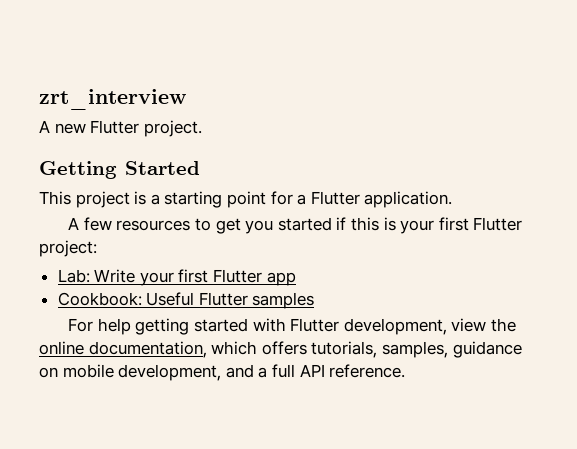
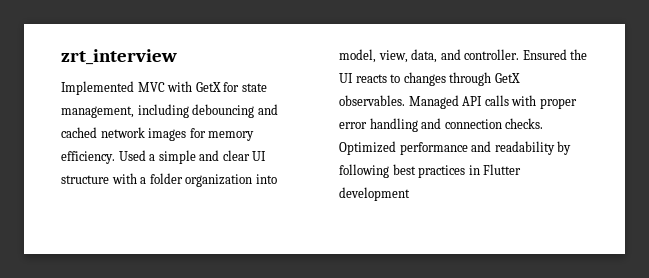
[39,120,202,137] [39,161,200,179] [39,191,453,208] [68,217,523,234] [39,240,97,257] [57,269,296,286] [57,292,315,309] [68,318,516,335] [39,341,522,358] [39,364,406,381] A new Flutter project. // Getting Started // This project is a starting point for a Flutter application. // A few resources to get you started if this is your first Flutter project: // Lab: Write your first Flutter app // Cookbook: Useful Flutter samples // For help getting started with Flutter development, view the online documentation, which offers tutorials, samples, guidance on mobile development, and a full API reference. -> [61,81,267,95] [61,104,278,118] [61,127,255,141] [61,150,267,164] [61,173,277,187] [339,49,588,63] [339,72,520,86] [339,95,577,109] [339,118,544,132] [339,141,572,155] [339,164,522,178] [339,187,410,201] Implemented MVC with GetX for state management, including debouncing and cached network images for memory efficiency. Used a simple and clear UI structure with a folder organization into model, view, data, and controller. Ensured the UI reacts to changes through GetX observables. Managed API calls with proper error handling and connection checks. Optimized performance and readability by following best practices in Flutter development

